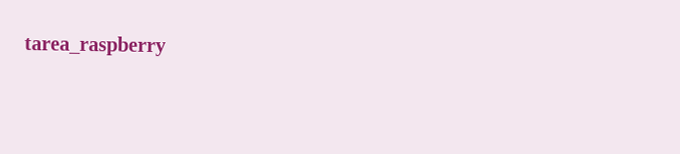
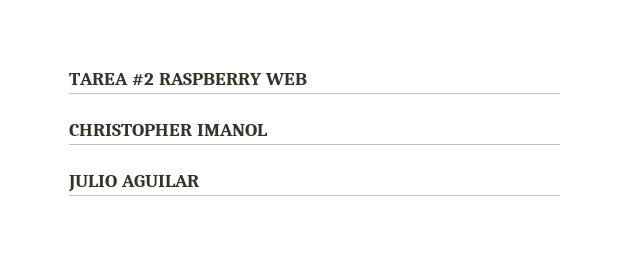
[24,34,167,57] tarea_raspberry -> [69,73,307,86] [69,124,268,136] [68,175,199,192] TAREA #2 RASPBERRY WEB // CHRISTOPHER IMANOL // JULIO AGUILAR

